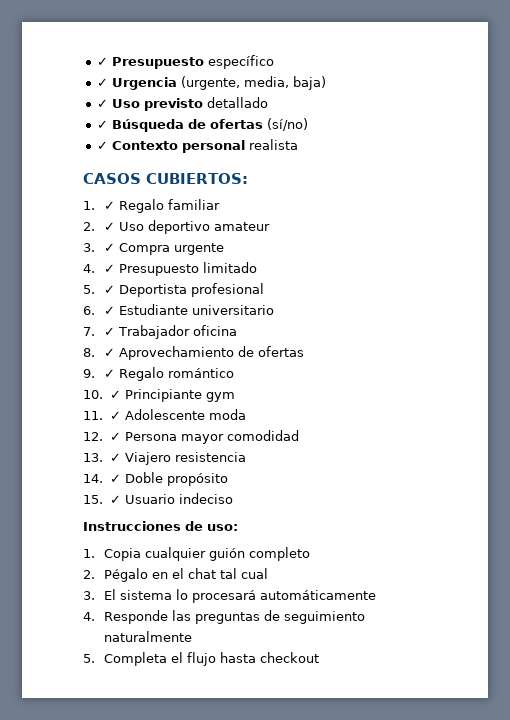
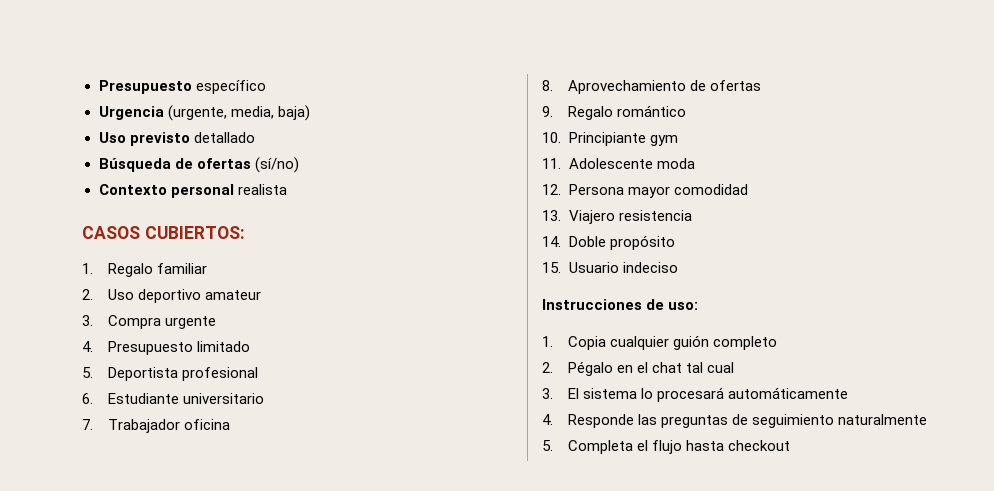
[97,57,109,66] ✓ -> (98, 87) none
[97,78,109,87] ✓ -> (266, 87) none
[97,99,109,108] ✓ -> (310, 113) none
[97,120,109,129] ✓ -> (255, 137) none
[97,141,109,150] ✓ -> (299, 165) none
[104,201,116,210] ✓ -> (93, 268) none
[104,222,116,231] ✓ -> (93, 294) none
[104,243,116,252] ✓ -> (93, 320) none
[104,264,116,273] ✓ -> (93, 346) none
[104,285,116,294] ✓ -> (93, 372) none
[104,306,116,315] ✓ -> (93, 398) none
[104,327,116,336] ✓ -> (93, 424) none
[104,348,116,357] ✓ -> (553, 85) none
[104,369,116,378] ✓ -> (553, 111) none
[109,390,121,399] ✓ -> (561, 137) none
[109,411,121,420] ✓ -> (561, 163) none
[109,432,121,441] ✓ -> (561, 189) none
[109,453,121,462] ✓ -> (561, 215) none
[109,474,121,483] ✓ -> (561, 241) none
[109,495,121,504] ✓ -> (561, 267) none

